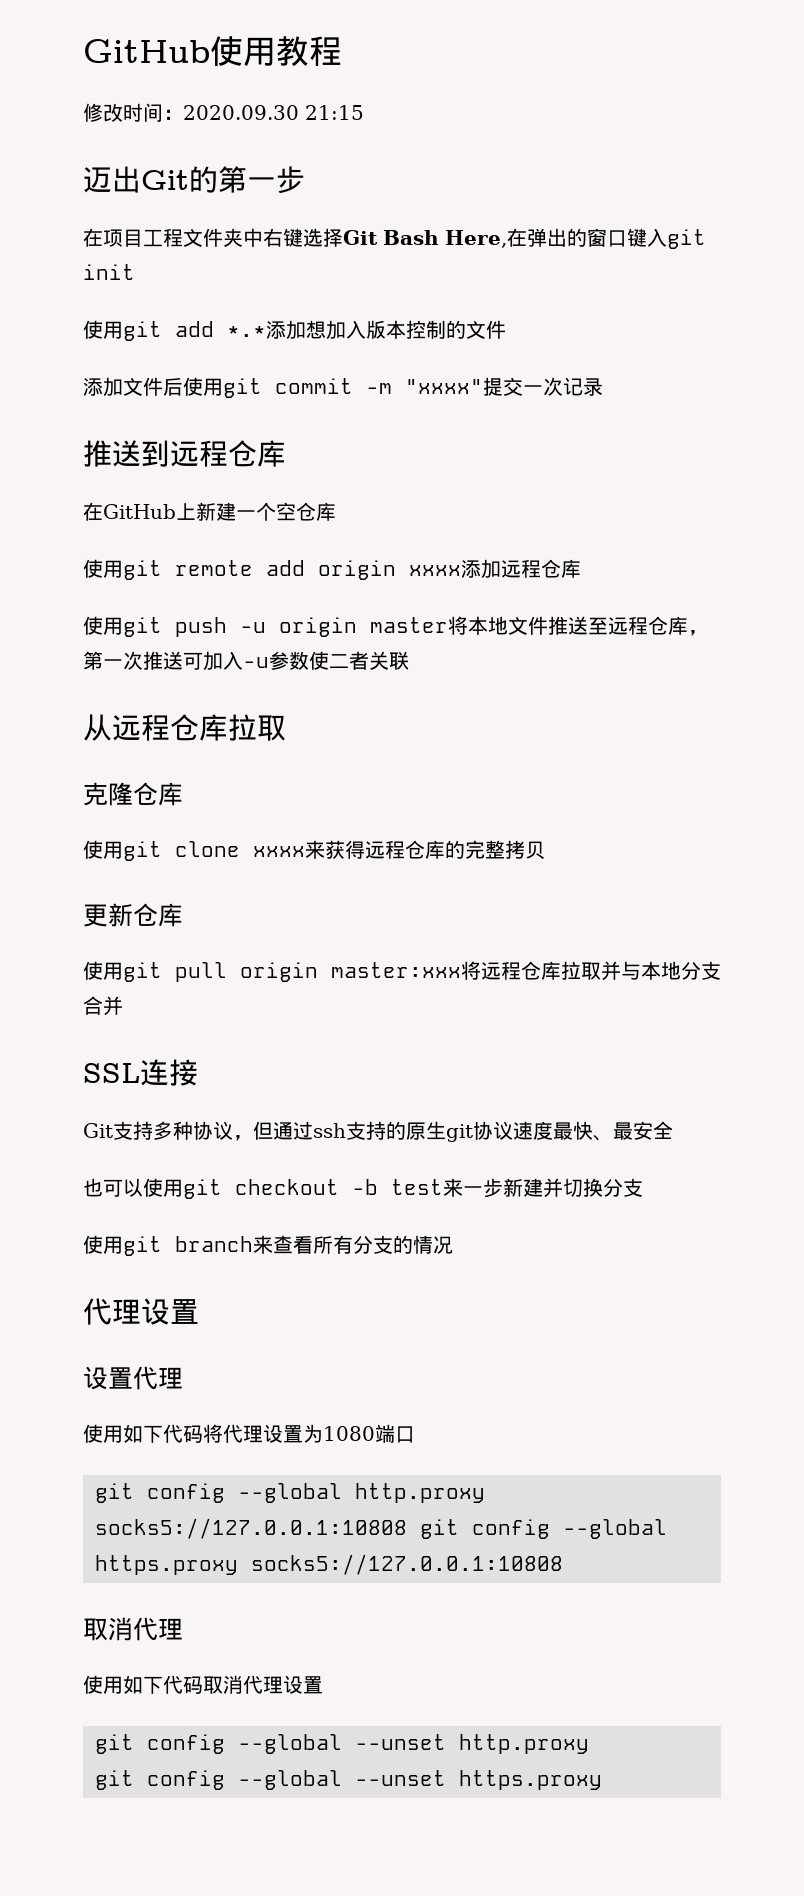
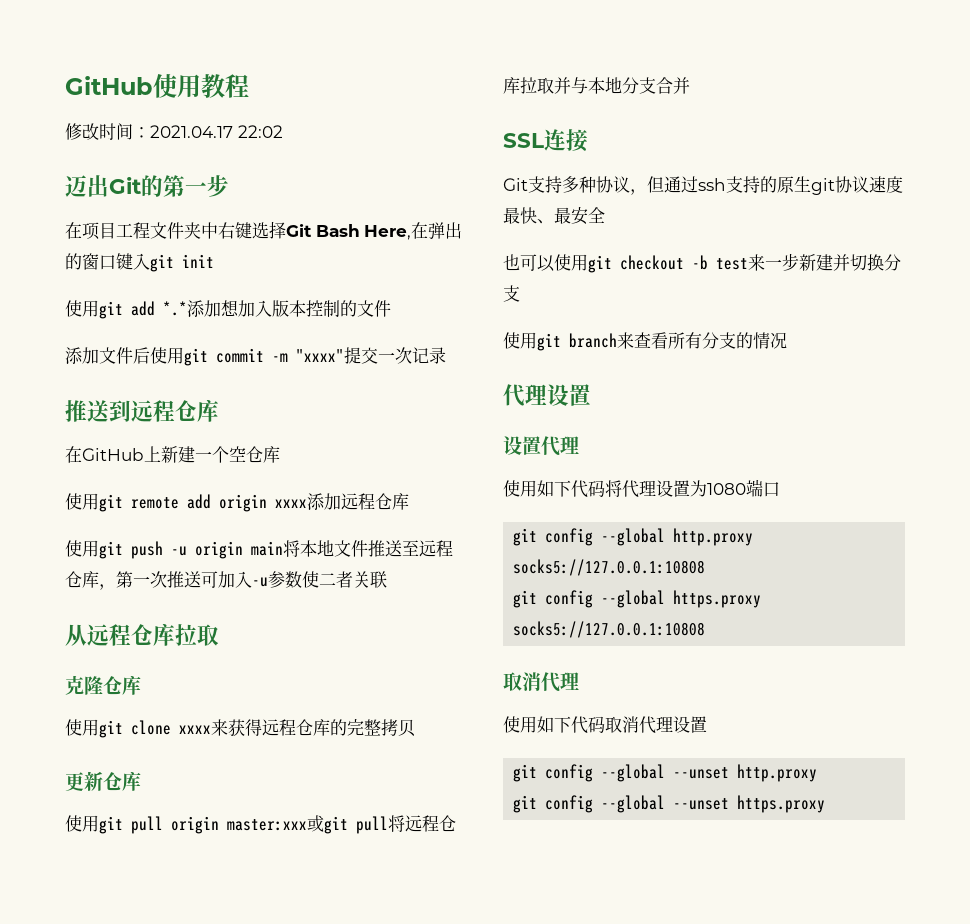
[183,105,364,120] 2020.09.30 21:15 -> [150,125,283,138] 2021.04.17 22:02
[370,617,448,633] master -> [251,541,283,556] main
(461, 970) none -> [307,815,388,834] 或git pull
(407, 1528) none -> (706, 567) //

